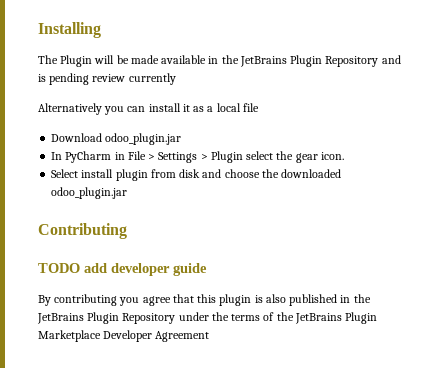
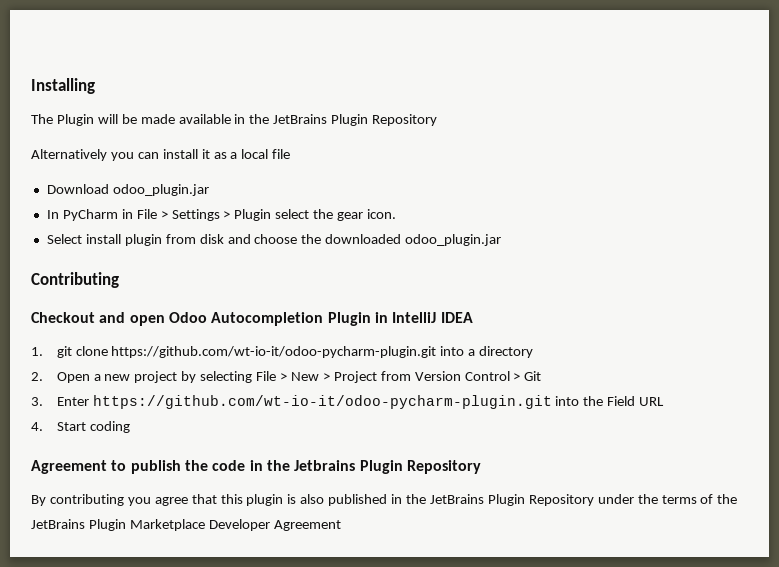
[381,55,401,64] [38,73,176,85] and is pending review currently -> (438, 120) none
[38,263,207,276] TODO add developer guide -> [31,312,473,326] [31,346,534,358] [31,371,542,383] [31,395,665,409] [31,421,130,433] [31,460,481,474] Checkout and open Odoo Autocompletion Plugin in IntelliJ IDEA // 1. git clone https://github.com/wt-io-it/odoo-pycharm-plugin.git into a directory // 2. Open a new project by selecting File > New > Project from Version Control > Git // 3. Enter https://github.com/wt-io-it/odoo-pycharm-plugin.git into the Field URL // 4. Start coding // Agreement to publish the code in the Jetbrains Plugin Repository

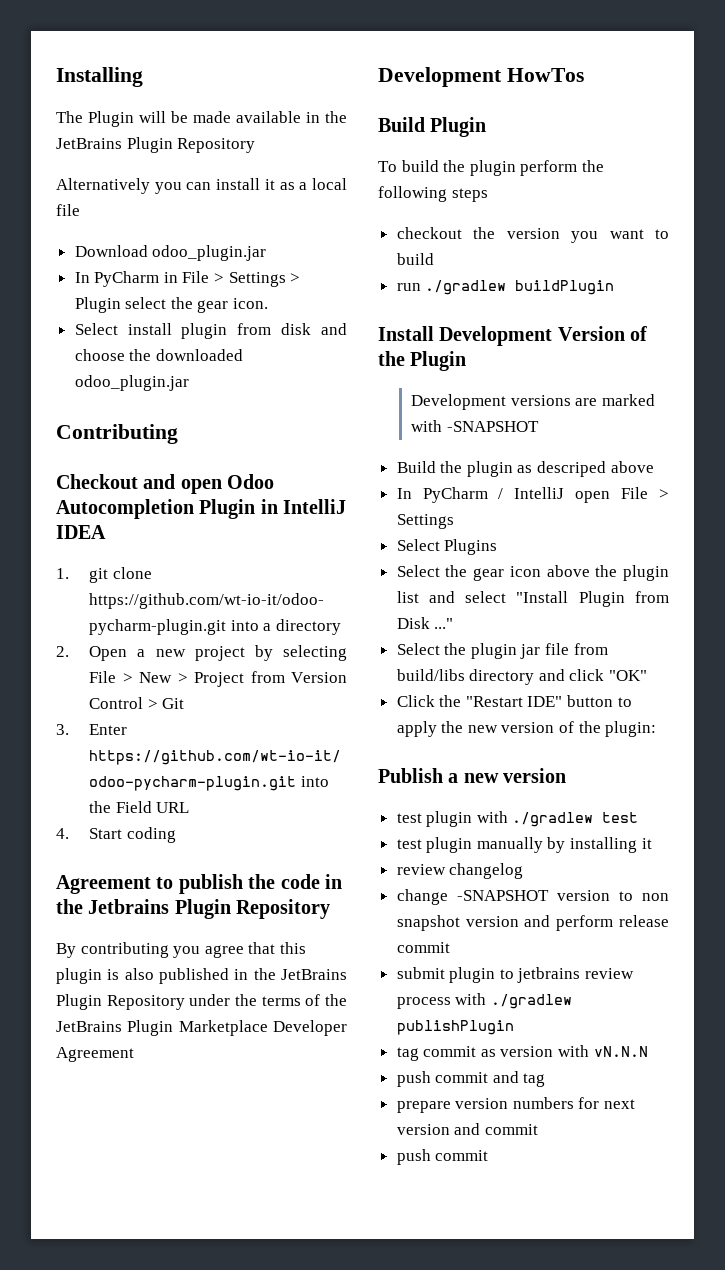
(341, 525) none -> [378,67,584,87] [378,117,487,137] [378,160,604,176] [378,186,488,202] [396,227,669,243] [396,253,434,265] [396,280,615,295] [378,326,648,346] [378,351,467,371] [411,394,656,410] [411,420,539,432] [396,461,654,477] [396,487,669,503] [396,514,454,529] [396,539,498,555] [396,565,669,581] [396,591,669,607] [396,617,454,629] [396,643,608,659] [396,669,648,685] [396,695,632,707] [396,721,657,737] [378,768,567,783] [396,811,639,827] [396,837,652,853] [396,863,524,879] [396,889,669,905] [396,915,669,931] [396,942,450,953] [396,967,635,983] [396,993,572,1009] [396,1020,514,1035] [396,1045,648,1061] [396,1071,546,1087] [396,1097,636,1113] [396,1123,538,1135] [396,1149,489,1165] // Development HowTos // Build Plugin // To build the plugin perform the following steps // checkout the version you want to build // run ./gradlew buildPlugin // Install Development Version of the Plugin // Development versions are marked with -SNAPSHOT // Build the plugin as descriped above // In PyCharm / IntelliJ open File > Settings // Select Plugins // Select the gear icon above the plugin list and select "Install Plugin from Disk ..." // Select the plugin jar file from build/libs directory and click "OK" // Click the "Restart IDE" button to apply the new version of the plugin: // Publish a new version // test plugin with ./gradlew test // test plugin manually by installing it // review changelog // change -SNAPSHOT version to non snapshot version and perform release commit // submit plugin to jetbrains review process with ./gradlew publishPlugin // tag commit as version with vN.N.N // push commit and tag // prepare version numbers for next version and commit // push commit

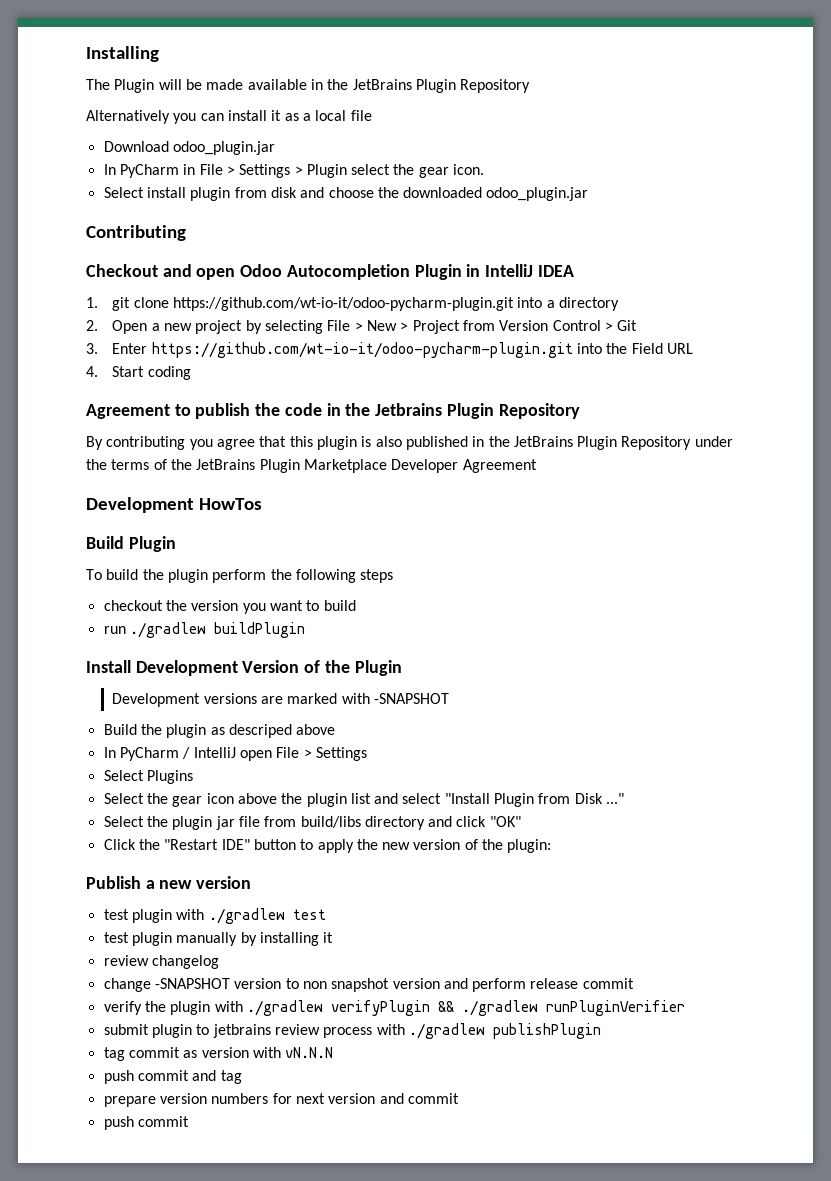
(450, 947) none -> [103,1000,685,1016] // verify the plugin with ./gradlew verifyPlugin && ./gradlew runPluginVerifier

